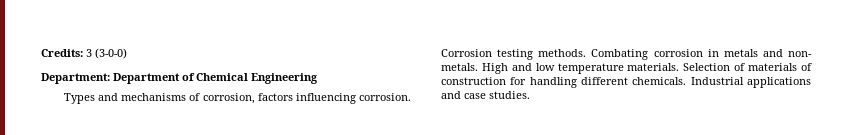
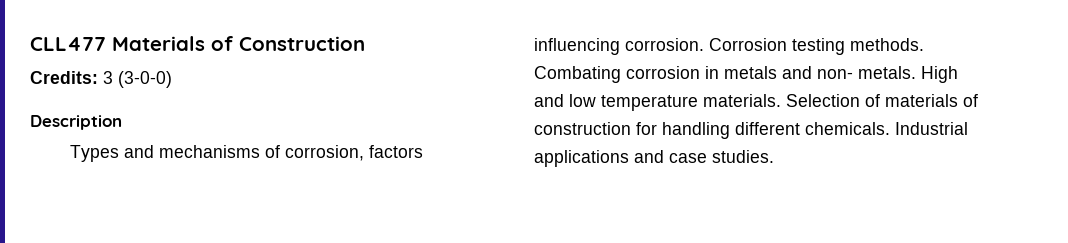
(41, 53) none -> [30,36,365,51] CLL477 Materials of Construction //
[41,73,318,84] Department: Department of Chemical Engineering -> [30,115,122,130] Description

